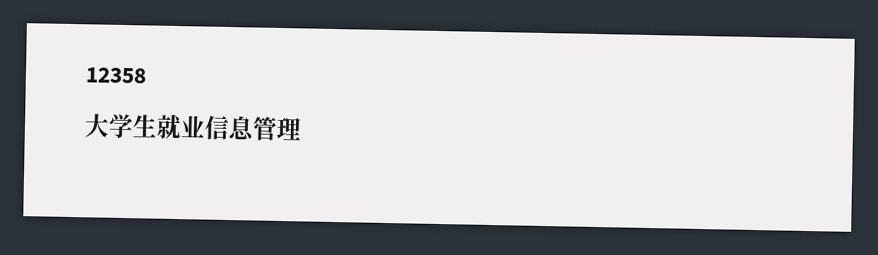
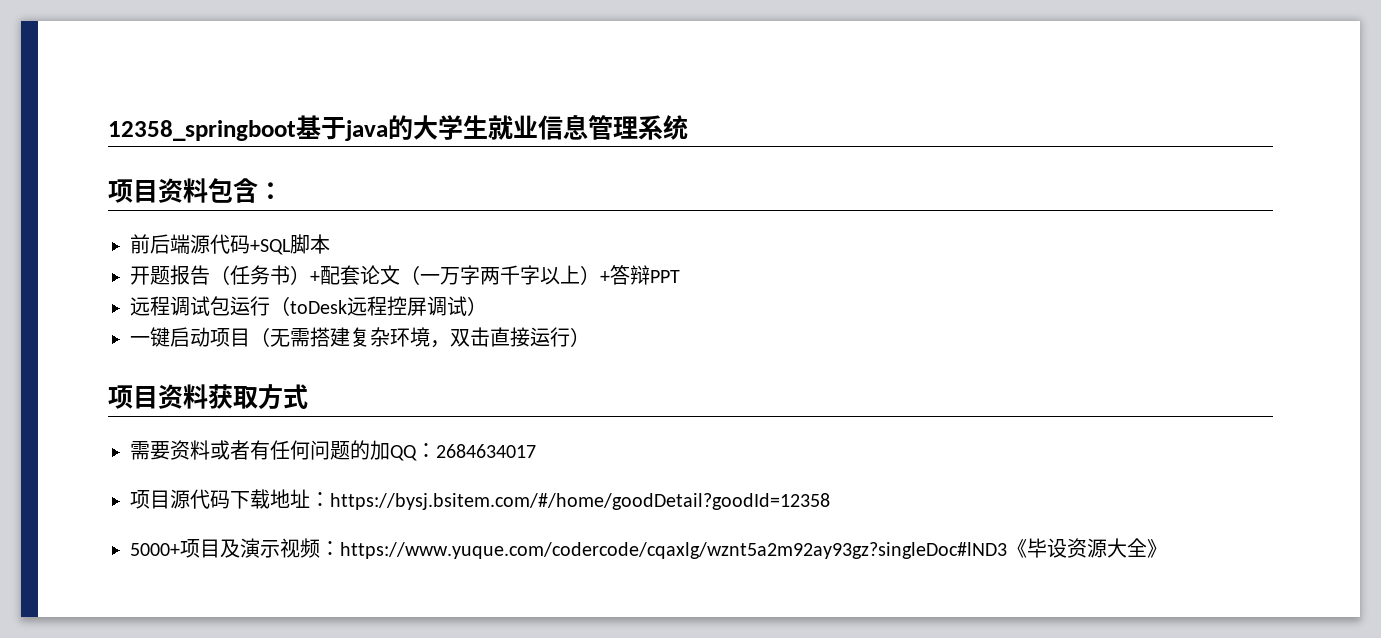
[85,67,147,84] 12358 // -> [108,115,413,141] 12358_springboot基于java的
(302, 128) none -> [638,115,688,140] [108,178,283,203] [130,234,330,255] [130,265,680,285] [130,296,487,316] [130,327,590,348] [108,384,308,410] [130,440,536,461] [130,489,830,510] [130,538,1167,559] 系统 // 项目资料包含： // 前后端源代码+SQL脚本 // 开题报告（任务书）+配套论文（一万字两千字以上）+答辩PPT // 远程调试包运行（toDesk远程控屏调试） // 一键启动项目（无需搭建复杂环境，双击直接运行） // 项目资料获取方式 // 需要资料或者有任何问题的加QQ：2684634017 // 项目源代码下载地址：https://bysj.bsitem.com/#/home/goodDetail?goodId=12358 // 5000+项目及演示视频：https://www.yuque.com/codercode/cqaxlg/wznt5a2m92ay93gz?singleDoc#lND3《毕设资源大全》

